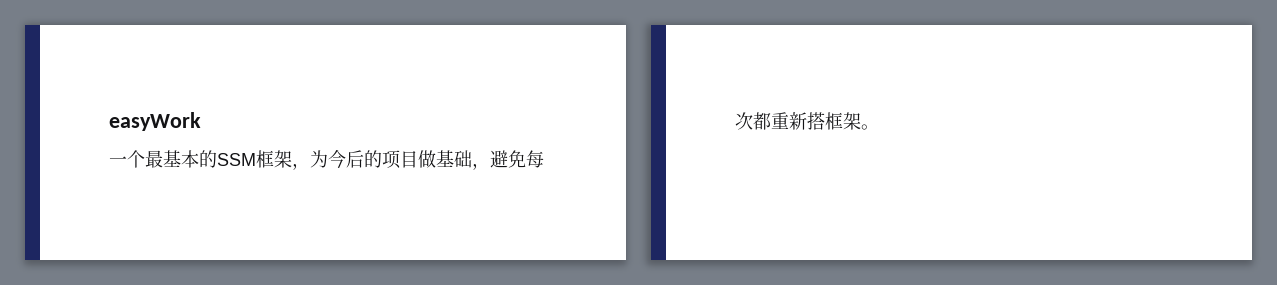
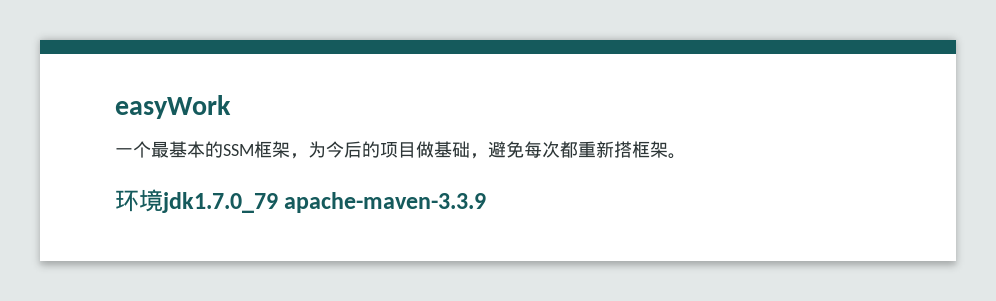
(879, 127) none -> [115,189,487,213] // 环境jdk1.7.0_79 apache-maven-3.3.9

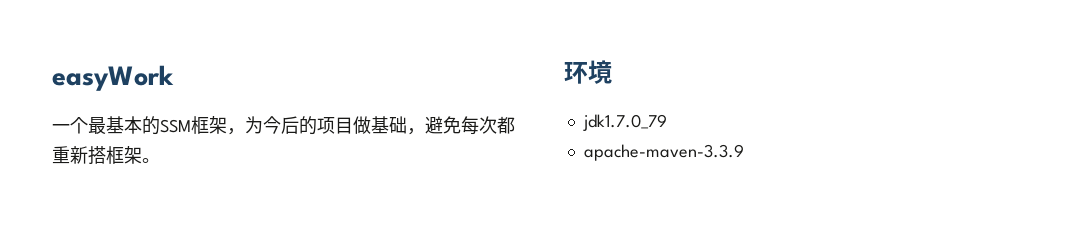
(163, 200) none -> (612, 72) //
(278, 202) none -> (667, 122) //

